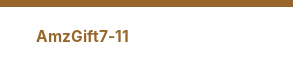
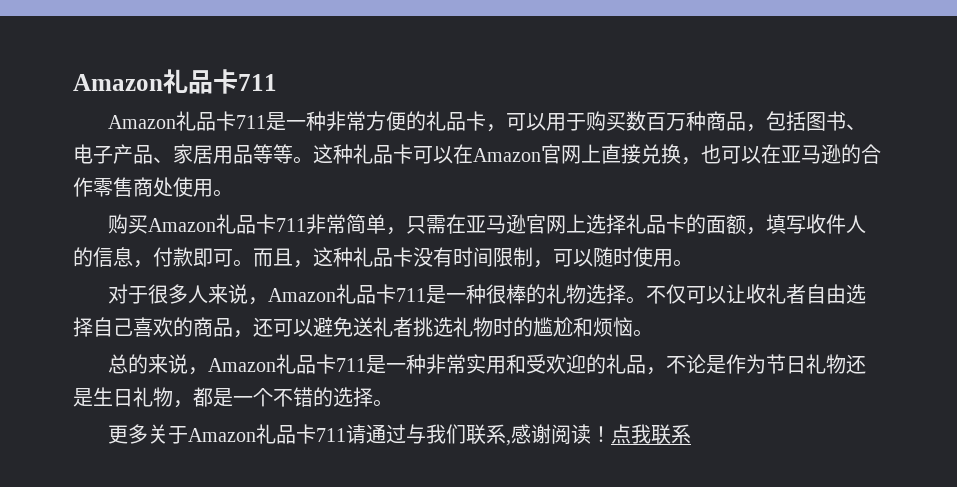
[36,29,129,42] AmzGift7-11 -> [73,69,277,94] [108,111,867,132] [73,144,881,165] [73,177,233,197] [108,214,867,235] [73,247,693,268] [108,284,867,305] [73,317,653,338] [108,354,867,375] [73,387,393,408] [108,424,692,446] Amazon礼品卡711 // Amazon礼品卡711是一种非常方便的礼品卡，可以用于购买数百万种商品，包括图书、电子产品、家居用品等等。这种礼品卡可以在Amazon官网上直接兑换，也可以在亚马逊的合作零售商处使用。 // 购买Amazon礼品卡711非常简单，只需在亚马逊官网上选择礼品卡的面额，填写收件人的信息，付款即可。而且，这种礼品卡没有时间限制，可以随时使用。 // 对于很多人来说，Amazon礼品卡711是一种很棒的礼物选择。不仅可以让收礼者自由选择自己喜欢的商品，还可以避免送礼者挑选礼物时的尴尬和烦恼。 // 总的来说，Amazon礼品卡711是一种非常实用和受欢迎的礼品，不论是作为节日礼物还是生日礼物，都是一个不错的选择。 // 更多关于Amazon礼品卡711请通过与我们联系,感谢阅读！点我联系

